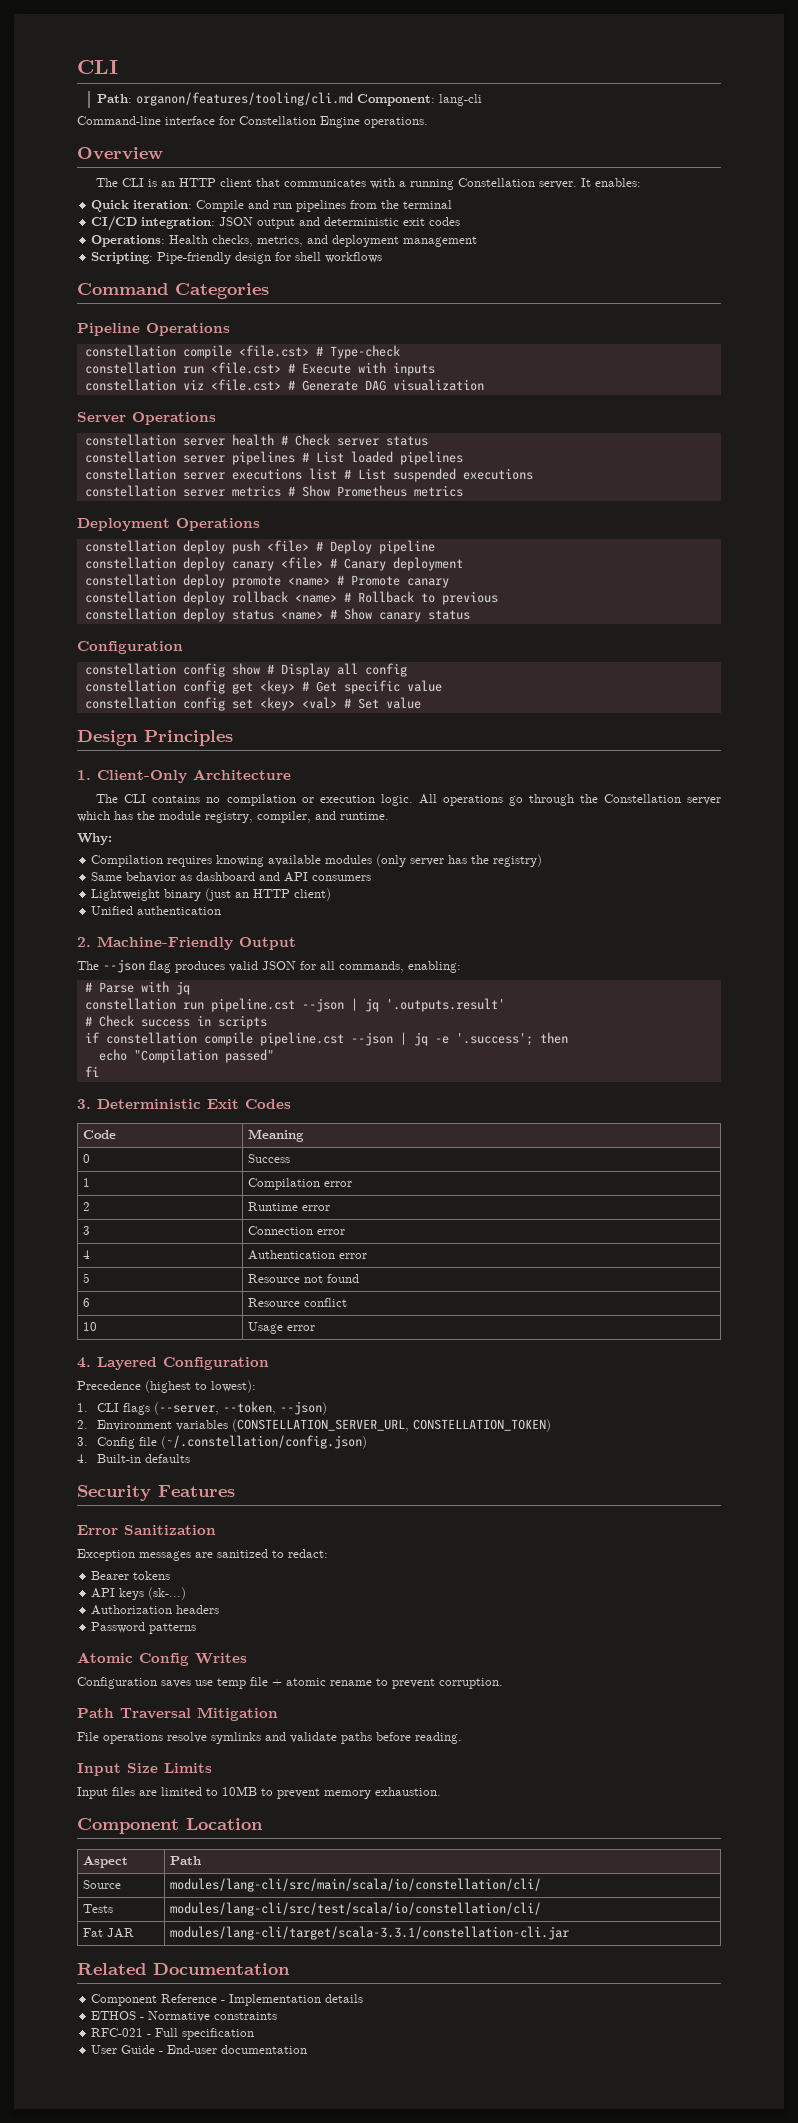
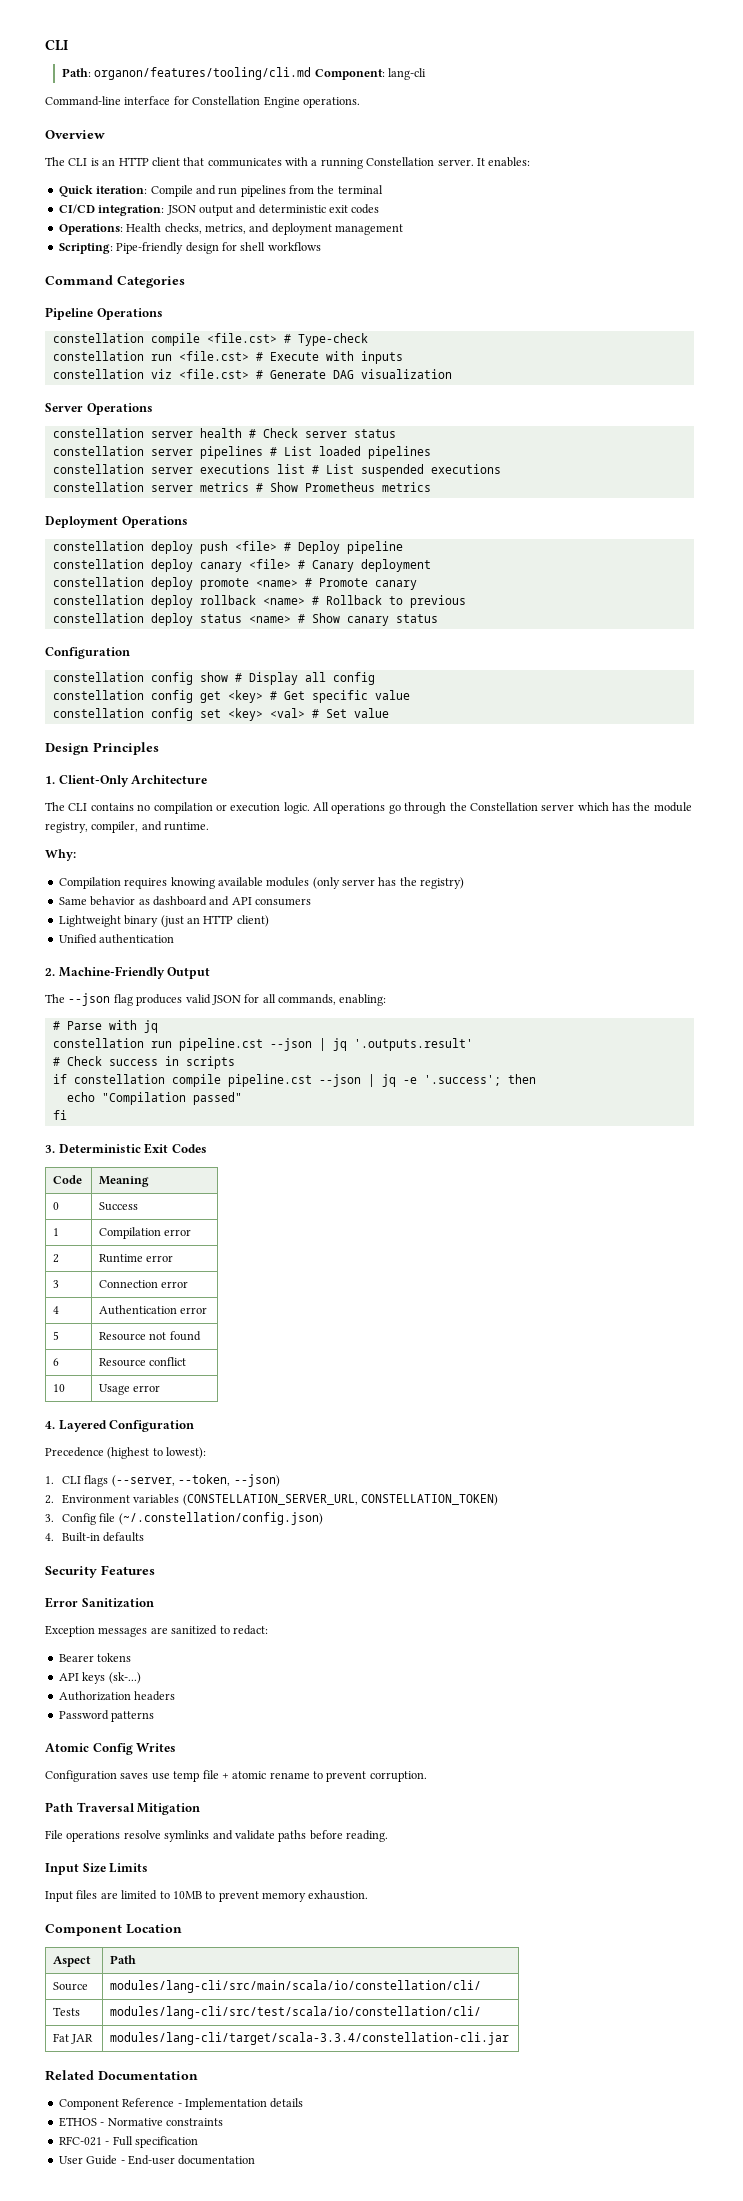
[170,1926,570,1940] modules/lang-cli/target/scala-3.3.1/constellation-cli.jar -> [110,2032,510,2045] modules/lang-cli/target/scala-3.3.4/constellation-cli.jar

